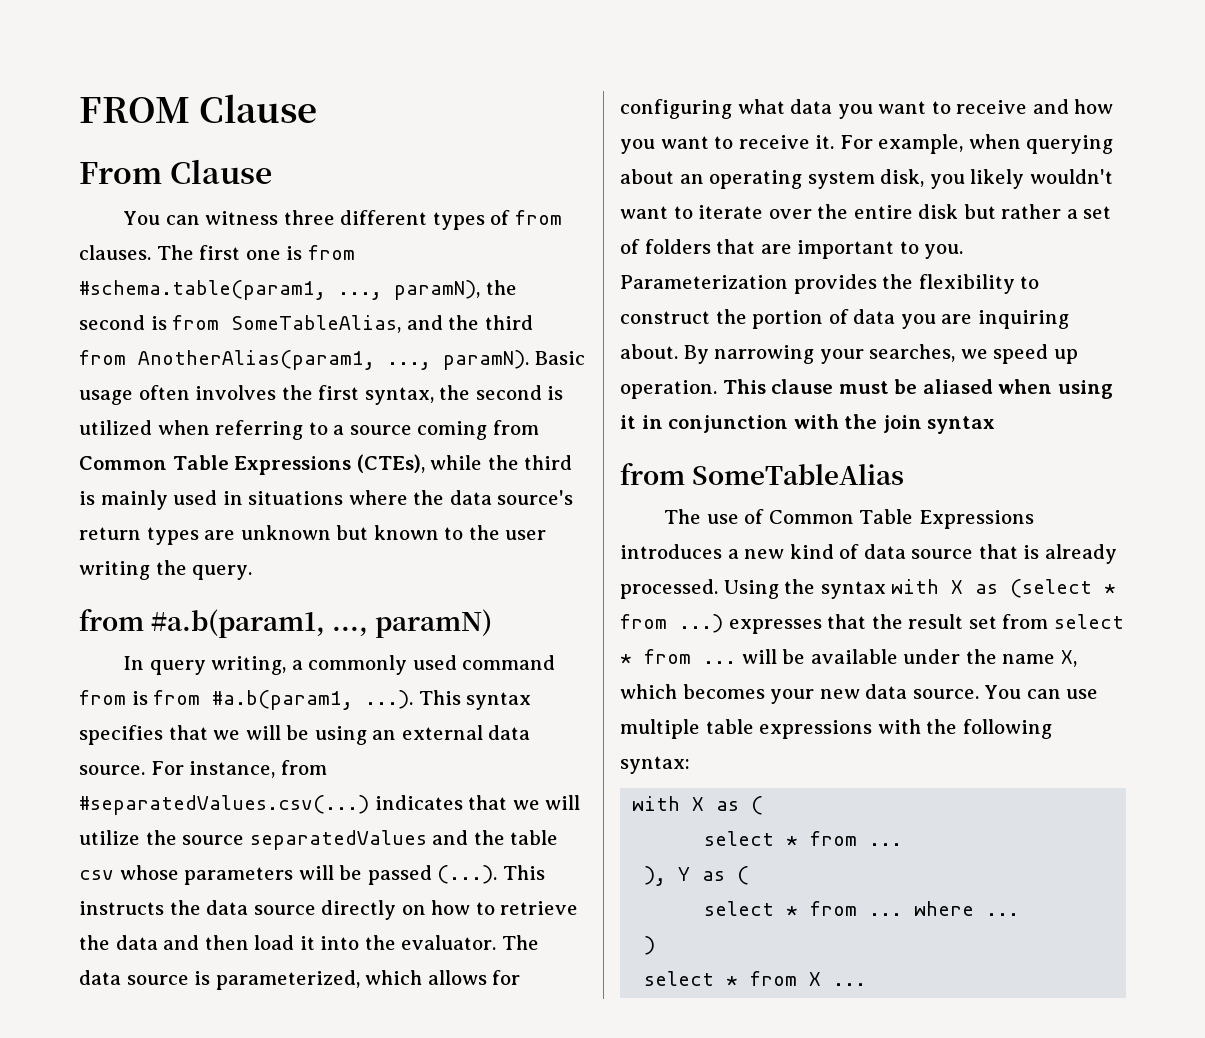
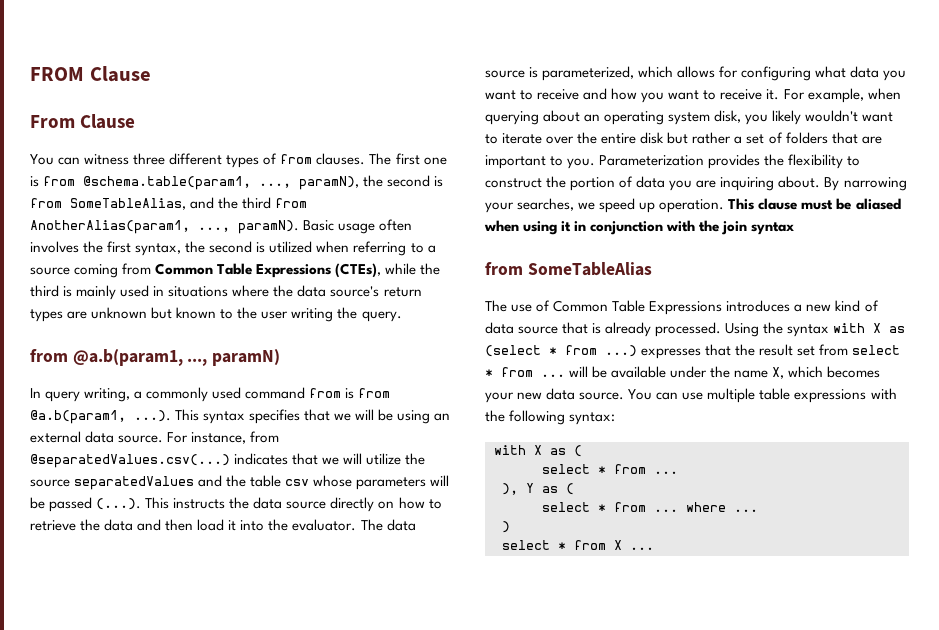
[79,280,326,300] #schema.table(param1, -> [83,176,252,190] @schema.table(param1,
[151,609,326,638] #a.b(param1, -> [72,349,183,366] @a.b(param1,
[212,690,354,710] #a.b(param1, -> [30,410,126,424] @a.b(param1,
[79,795,369,815] #separatedValues.csv(...) -> [30,454,230,468] @separatedValues.csv(...)

